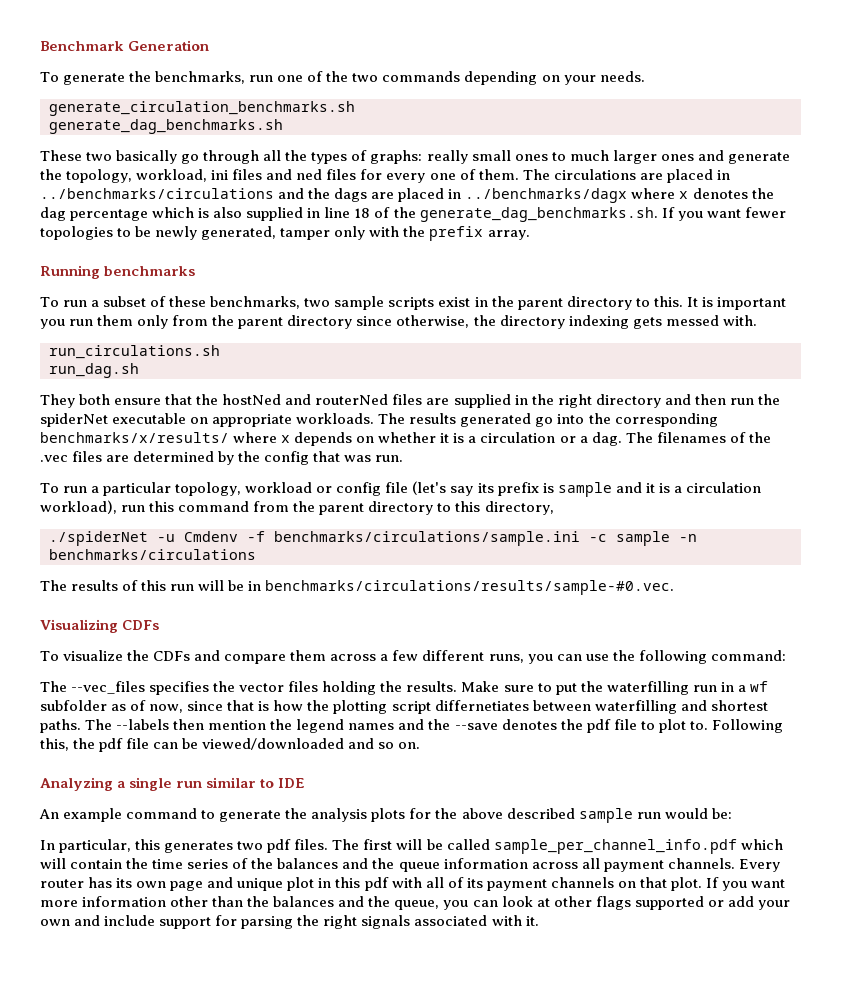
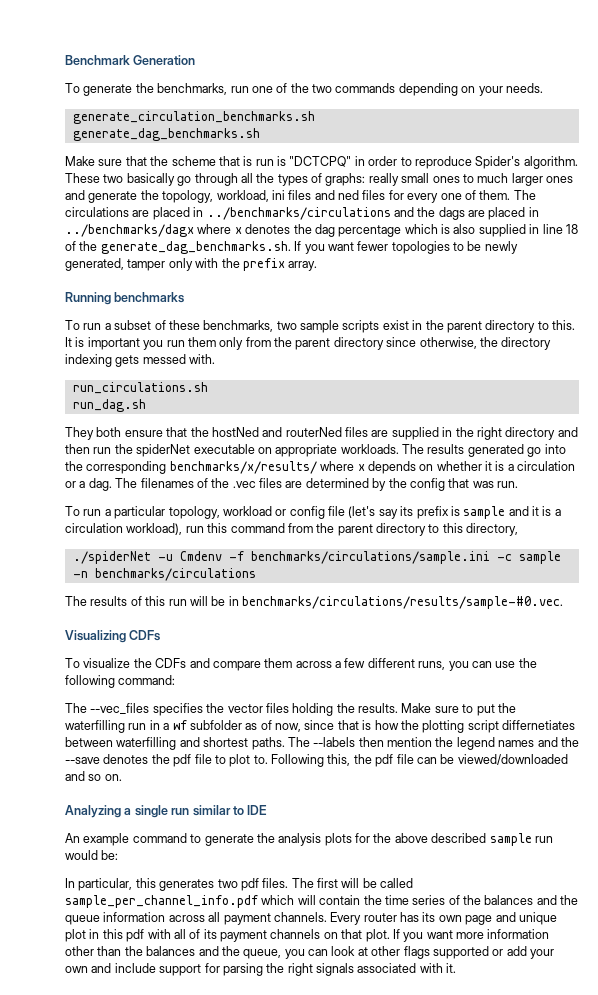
(283, 126) none -> [65,156,578,169] Make sure that the scheme that is run is "DCTCPQ" in order to reproduce Spider's algorithm.

